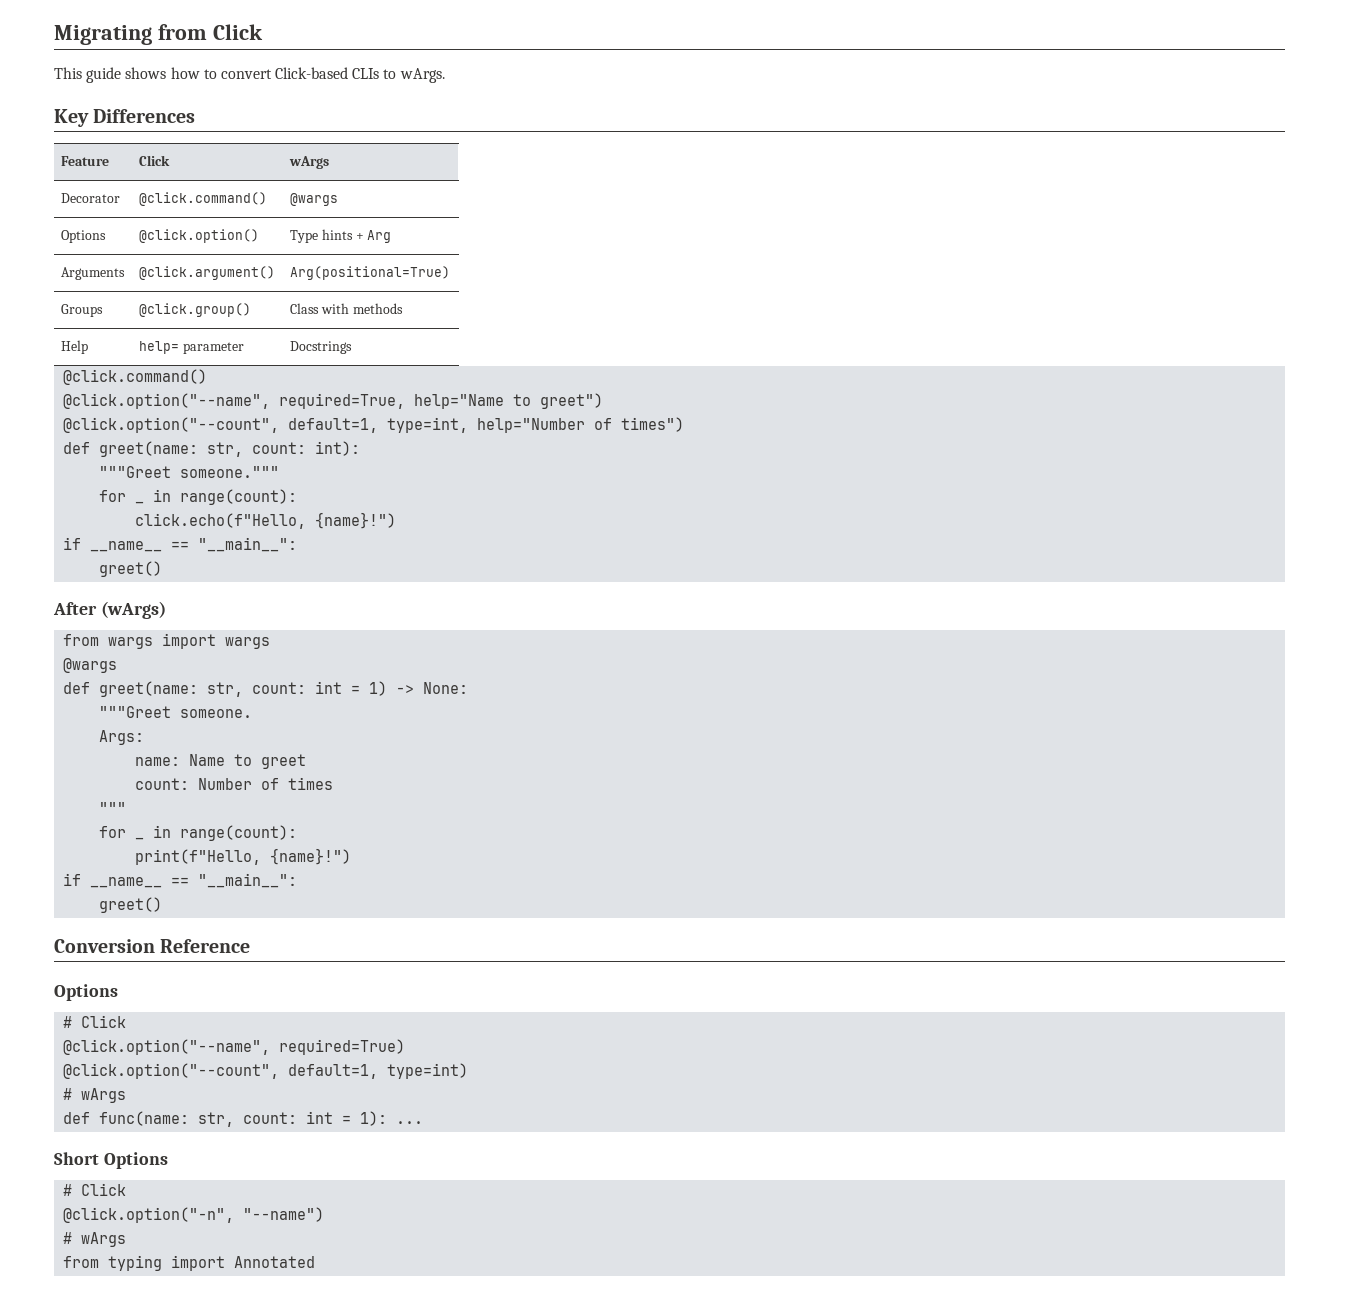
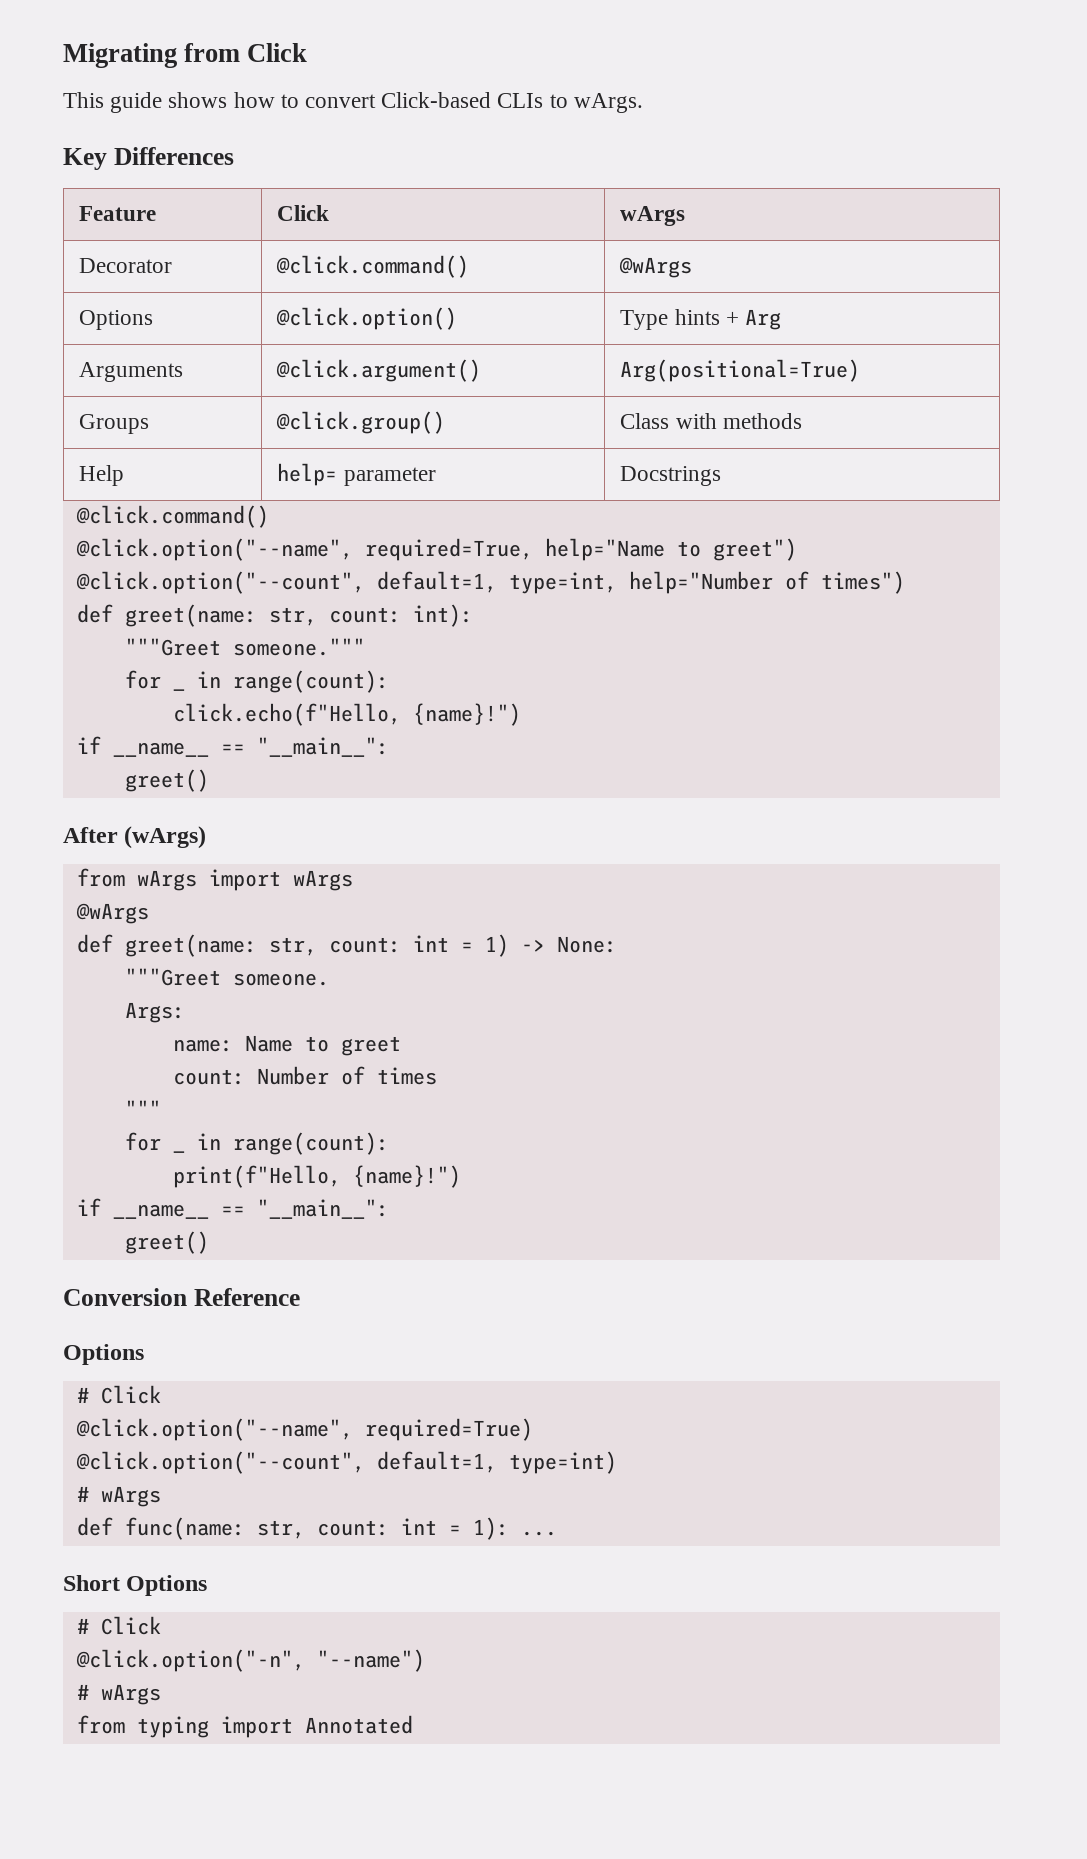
[290,193,339,206] @wargs -> [619,257,693,278] @wArgs
[108,633,271,649] [63,658,118,673] wargs import wargs // @wargs -> [136,869,353,891] [75,903,149,924] wArgs import wArgs // @wArgs

